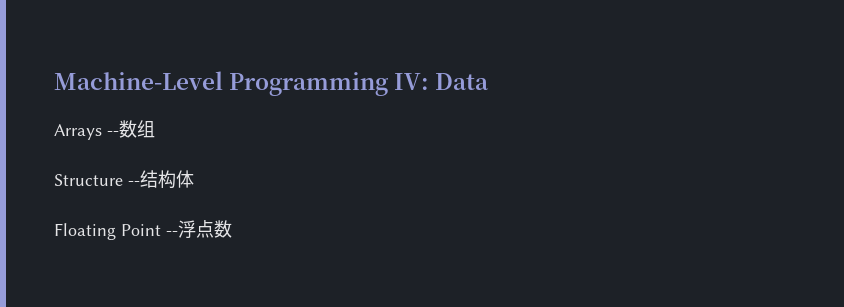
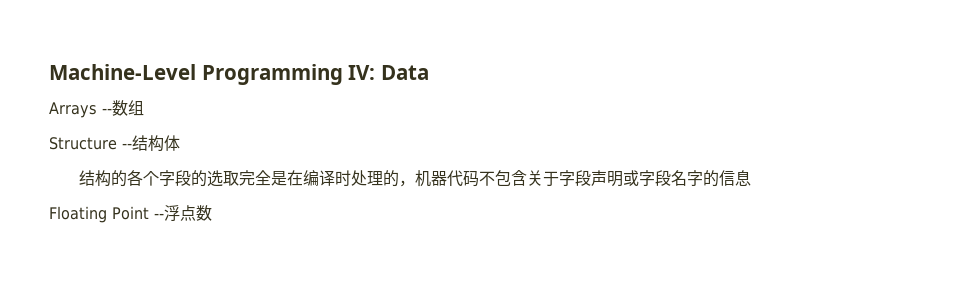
(194, 179) none -> [79,170,752,187] // 结构的各个字段的选取完全是在编译时处理的，机器代码不包含关于字段声明或字段名字的信息

